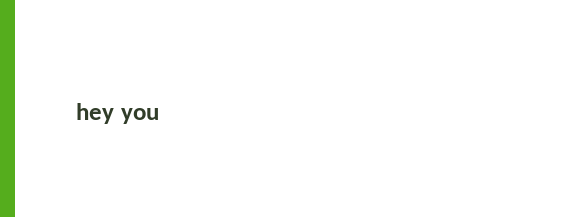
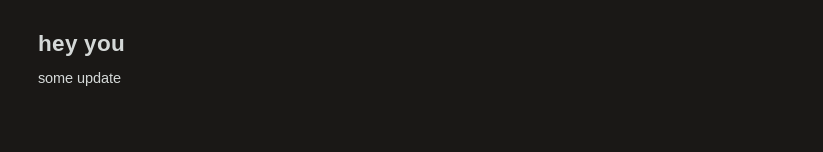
(159, 116) none -> [38,72,121,86] // some update

